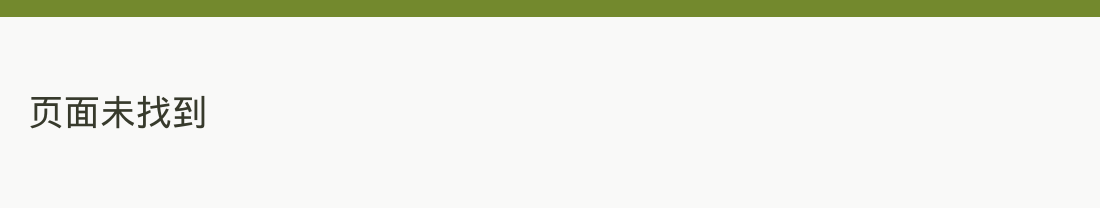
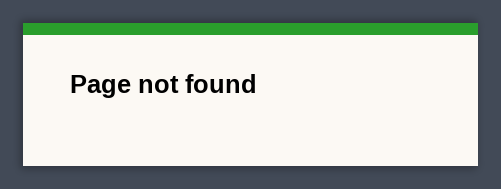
[28,95,208,129] 页面未找到 -> [70,74,257,98] Page not found

